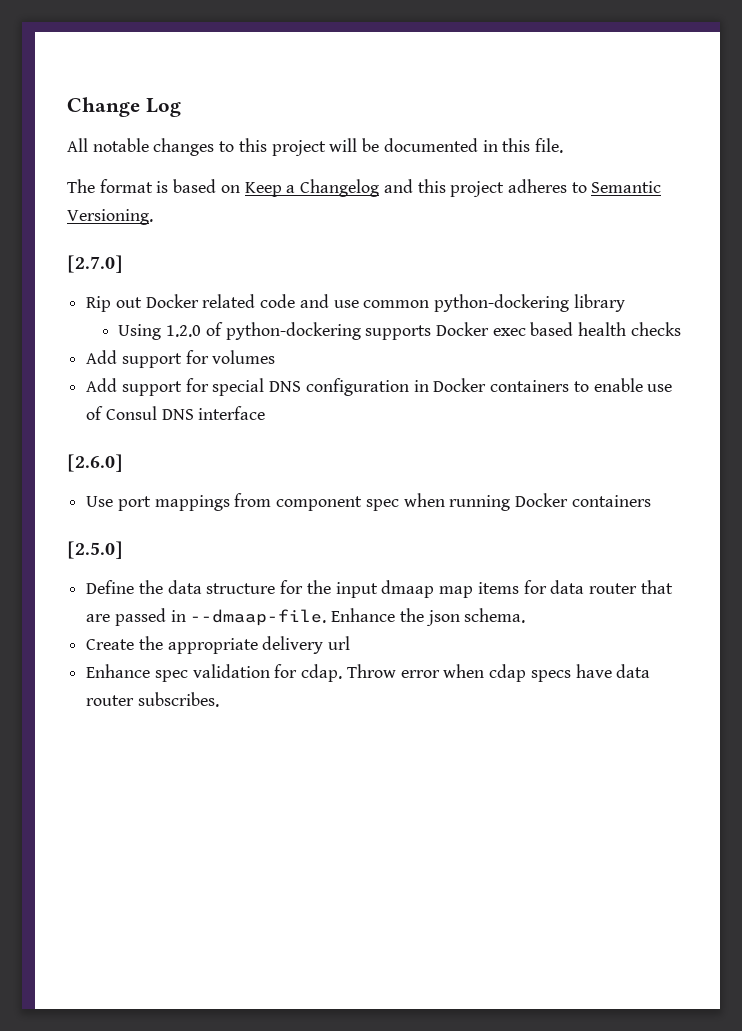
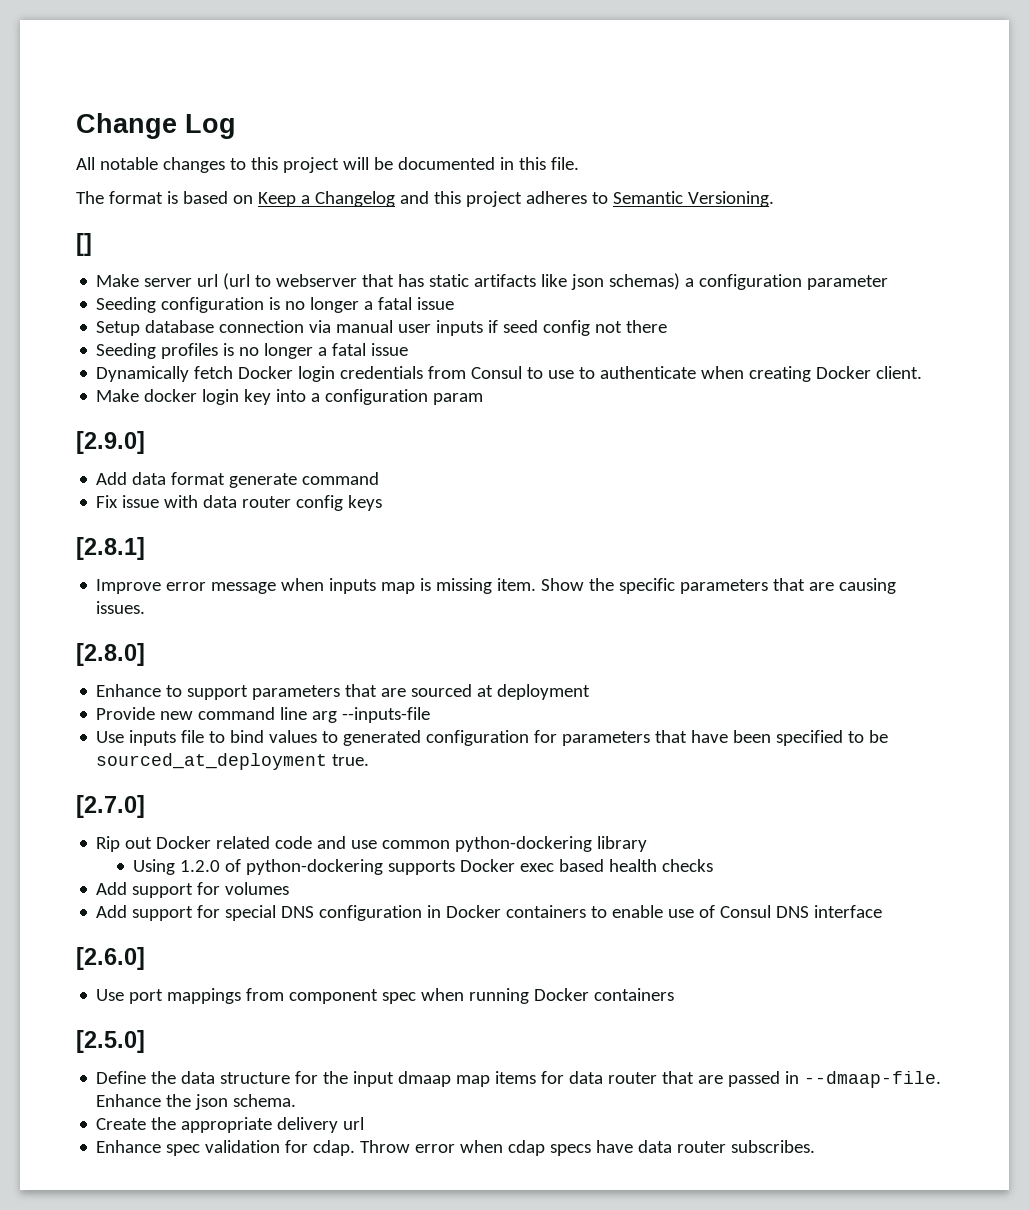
(153, 217) none -> [76,233,92,256] [96,273,889,290] [96,297,455,313] [96,320,668,336] [96,343,409,359] [96,366,923,382] [96,389,484,405] [76,431,145,454] [96,472,380,488] [96,495,383,511] [76,537,145,560] [96,578,897,594] [96,601,146,614] [76,643,145,666] [96,684,591,700] [96,707,431,723] [96,730,889,746] [96,753,370,770] // [] // Make server url (url to webserver that has static artifacts like json schemas) a configuration parameter // Seeding configuration is no longer a fatal issue // Setup database connection via manual user inputs if seed config not there // Seeding profiles is no longer a fatal issue // Dynamically fetch Docker login credentials from Consul to use to authenticate when creating Docker client. // Make docker login key into a configuration param // [2.9.0] // Add data format generate command // Fix issue with data router config keys // [2.8.1] // Improve error message when inputs map is missing item. Show the specific parameters that are causing issues. // [2.8.0] // Enhance to support parameters that are sourced at deployment // Provide new command line arg --inputs-file // Use inputs file to bind values to generated configuration for parameters that have been specified to be sourced_at_deployment true.

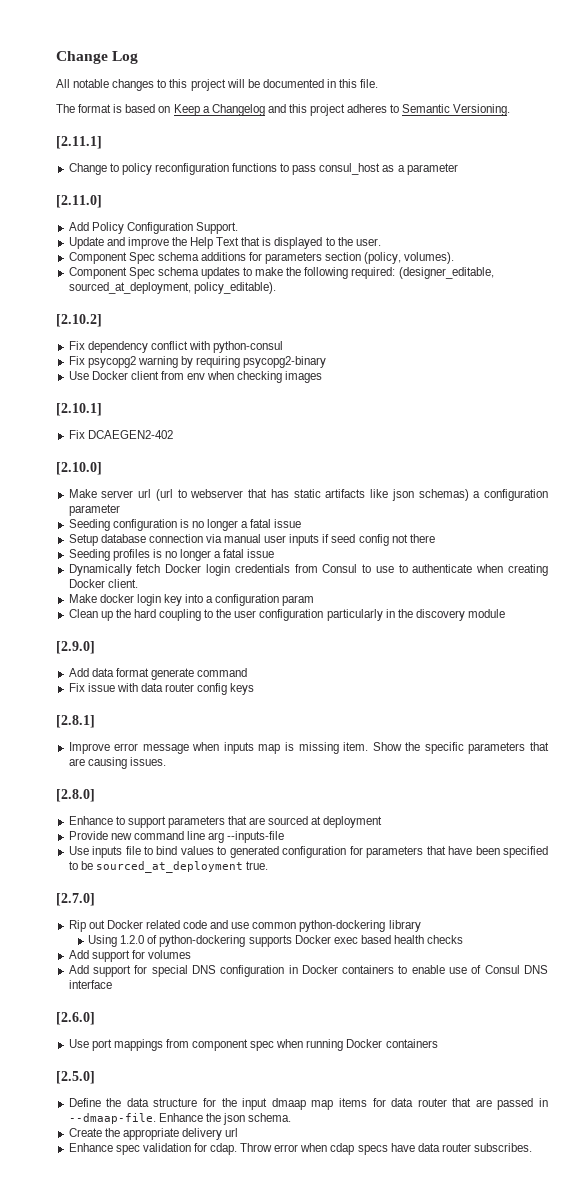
[76,233,92,256] [] -> [56,136,102,149] [68,163,458,175] [56,195,102,208] [68,222,238,234] [68,237,381,249] [68,252,455,264] [68,267,494,279] [68,282,276,294] [56,314,102,327] [68,341,284,353] [68,356,327,368] [68,371,323,383] [56,403,102,416] [68,430,173,439] [56,462,102,475] [2.11.1] // Change to policy reconfiguration functions to pass consul_host as a parameter // [2.11.0] // Add Policy Configuration Support. // Update and improve the Help Text that is displayed to the user. // Component Spec schema additions for parameters section (policy, volumes). // Component Spec schema updates to make the following required: (designer_editable, sourced_at_deployment, policy_editable). // [2.10.2] // Fix dependency conflict with python-consul // Fix psycopg2 warning by requiring psycopg2-binary // Use Docker client from env when checking images // [2.10.1] // Fix DCAEGEN2-402 // [2.10.0]
(484, 399) none -> [68,609,506,621] // Clean up the hard coupling to the user configuration particularly in the discovery module

